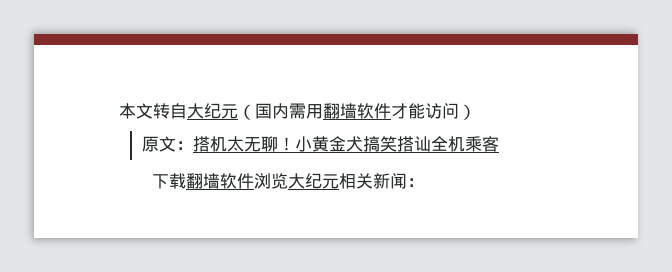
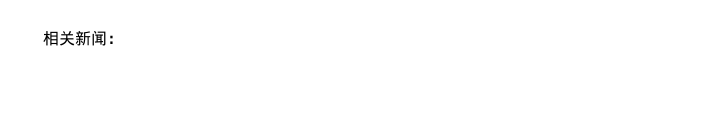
[119,103,476,120] [141,136,499,152] [151,173,339,189] 本文转自大纪元（国内需用翻墙软件才能访问） // 原文：搭机太无聊！小黄金犬搞笑搭讪全机乘客 // 下载翻墙软件浏览大纪元 -> (43, 38) none

